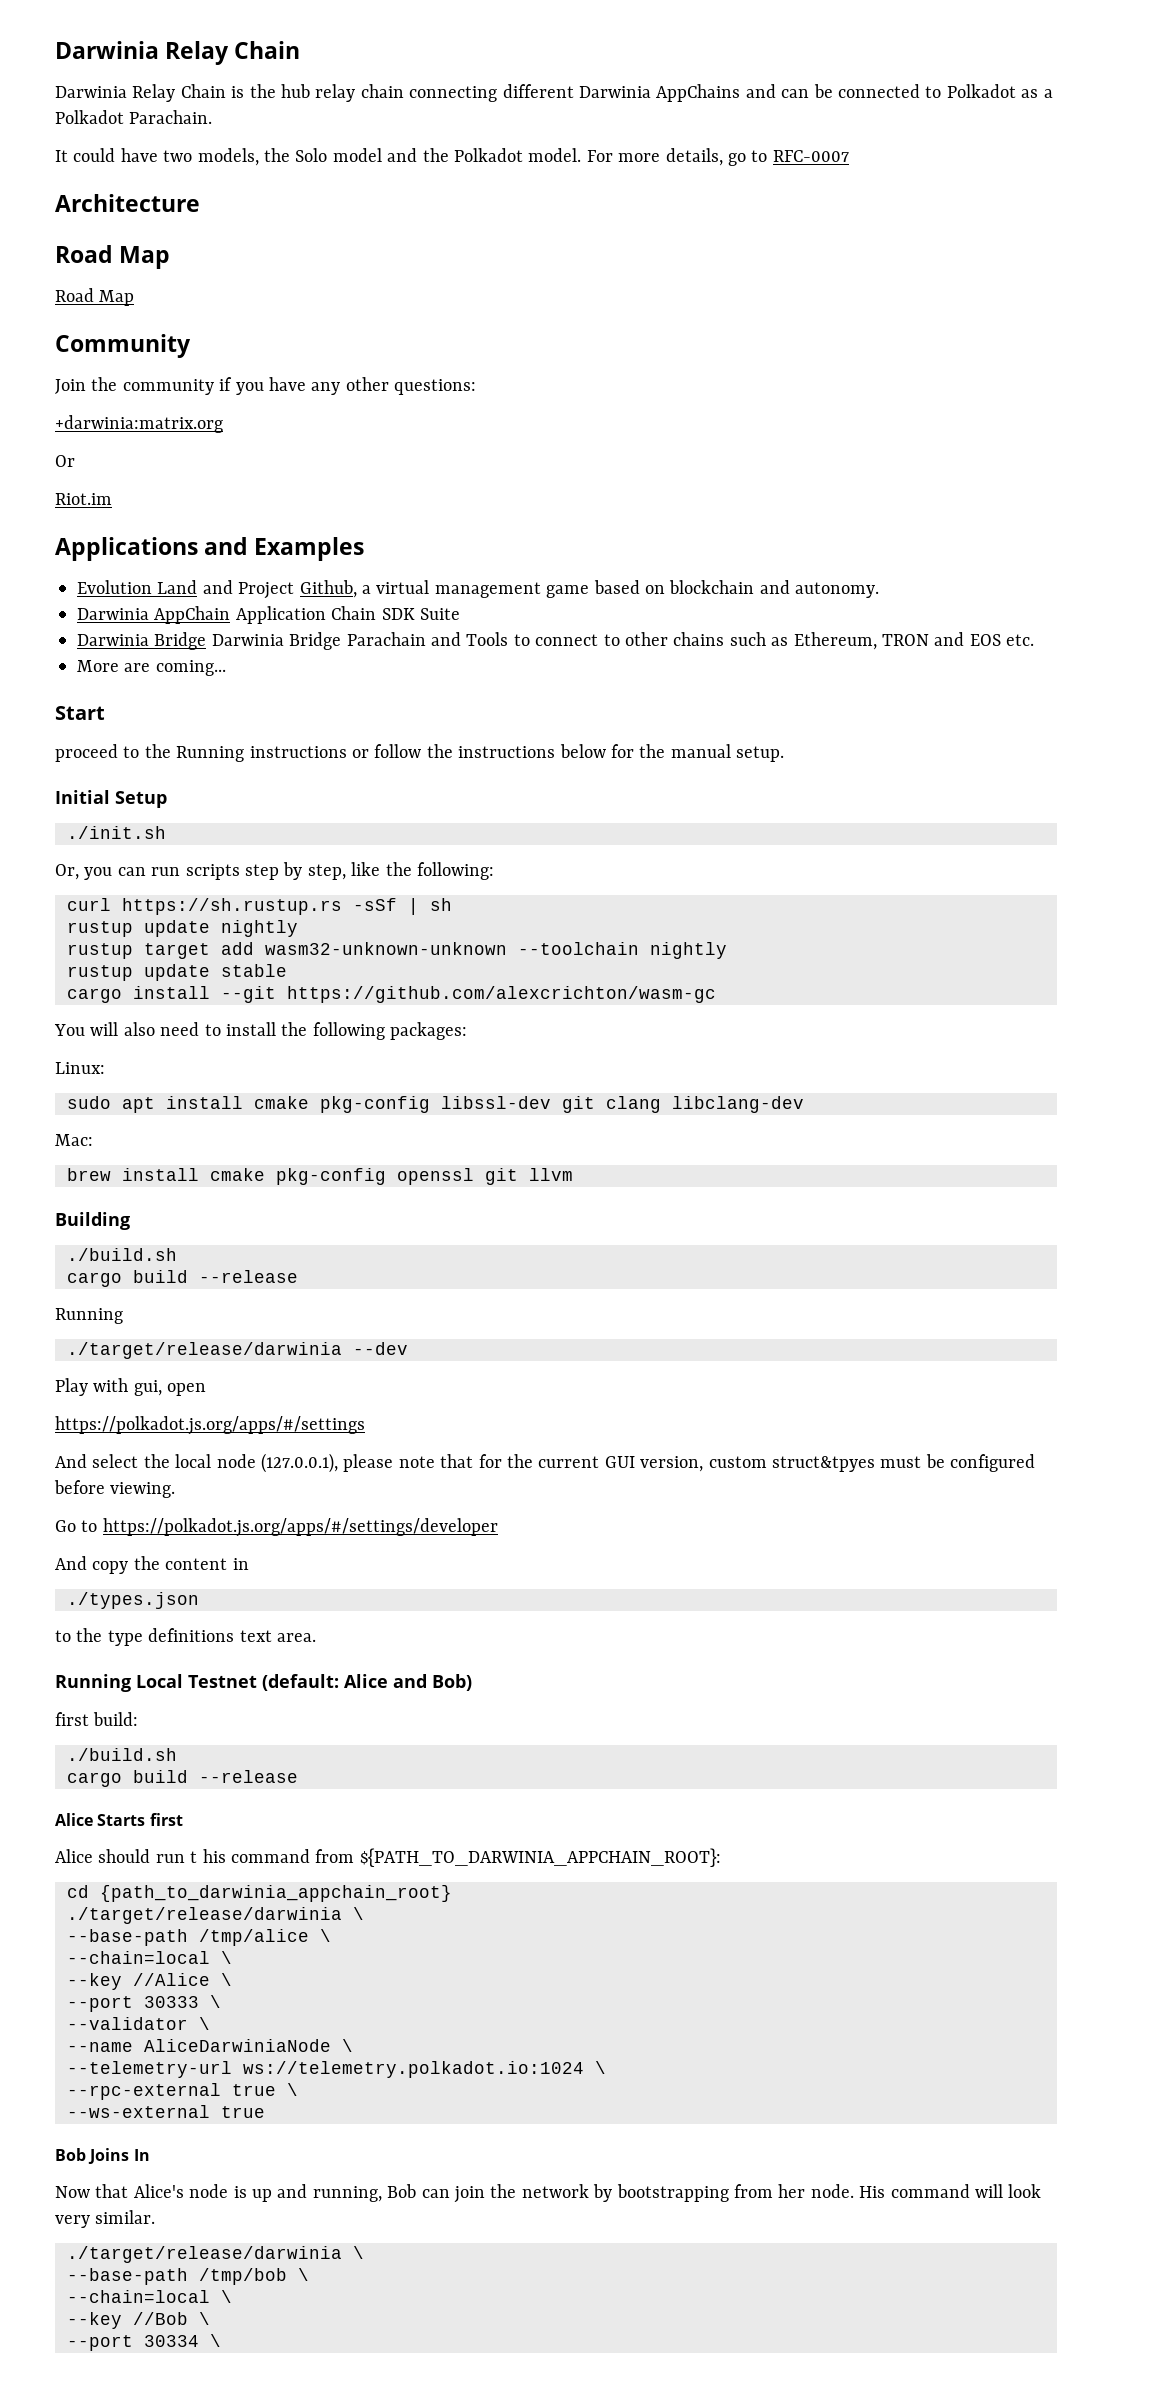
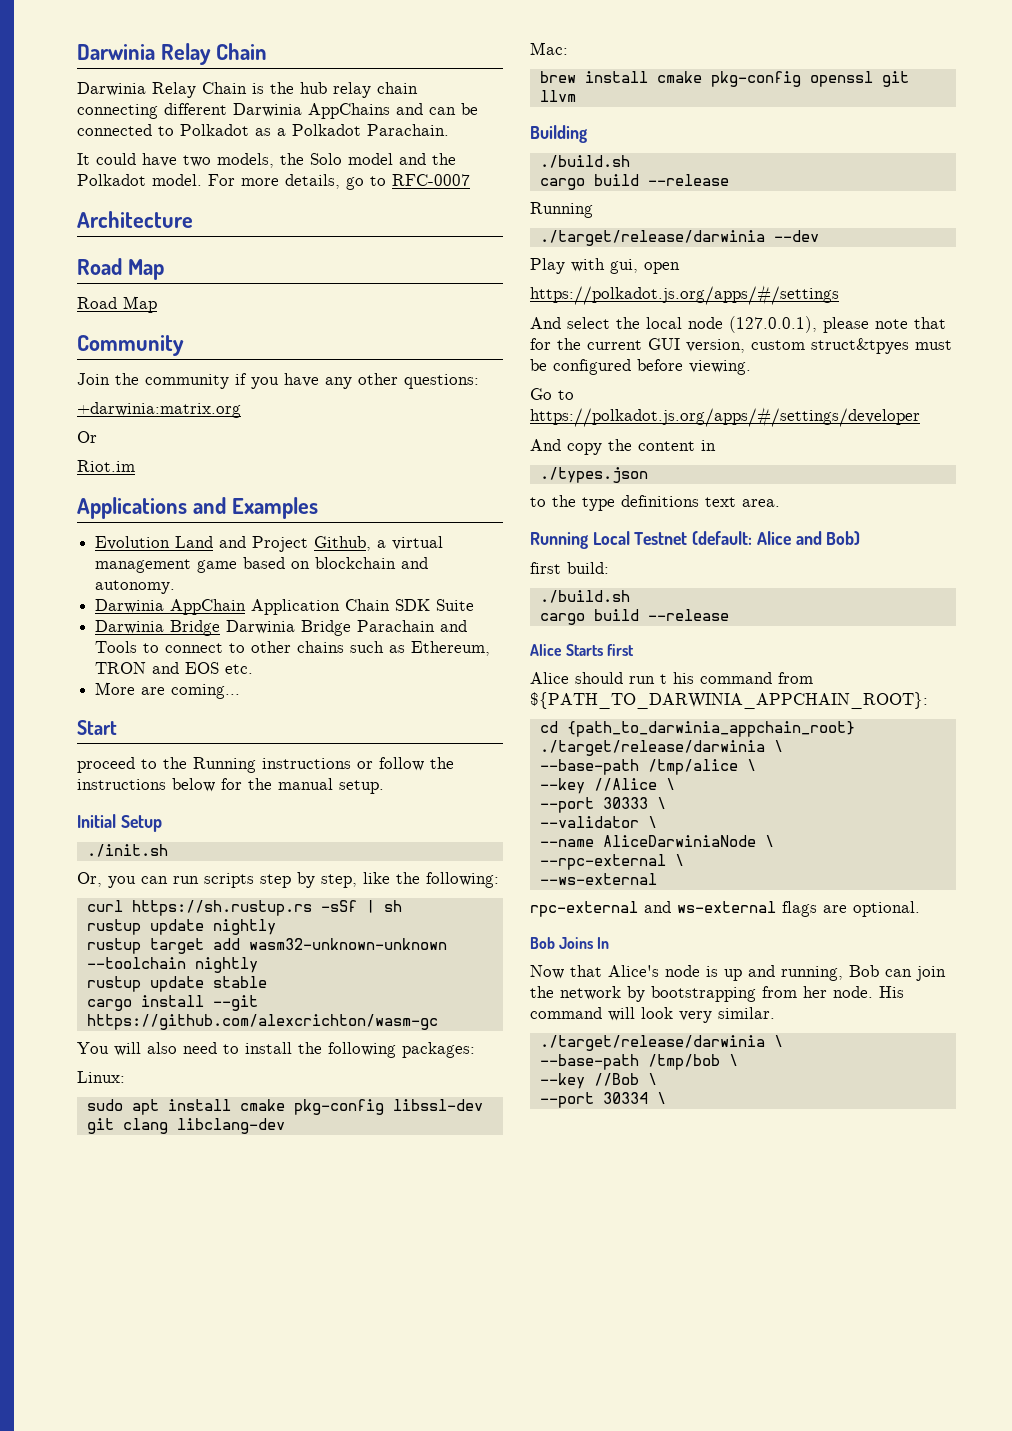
[67,1951,232,1964] // --chain=local \ -> (756, 765) none
[67,2061,606,2078] // --telemetry-url ws://telemetry.polkadot.io:1024 \ -> (774, 841) none
[232,2084,276,2096] true -> (666, 862) none
[221,2106,265,2118] true -> [530,901,920,917] // rpc-external and ws-external flags are optional.
[67,2290,232,2303] // --chain=local \ -> (738, 1060) none

